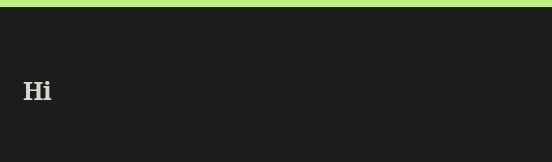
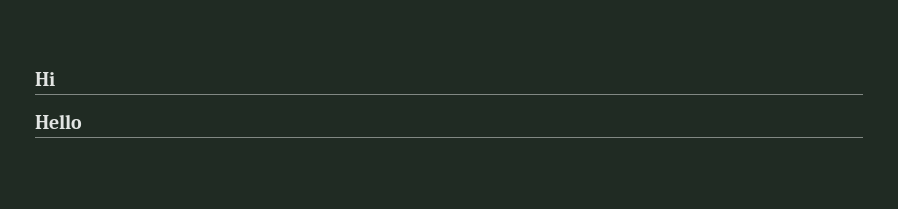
(52, 90) none -> [35,114,82,129] // Hello

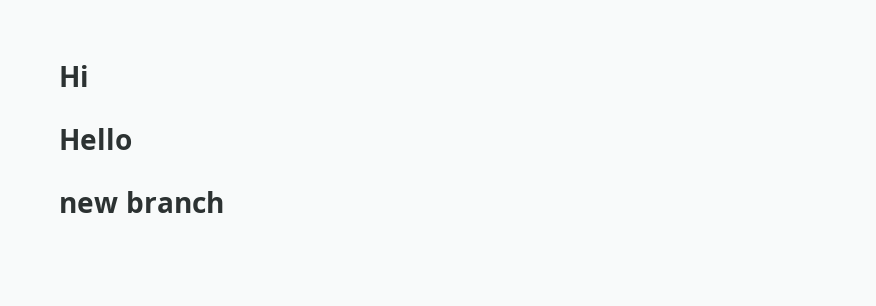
(82, 121) none -> [59,191,224,213] // new branch

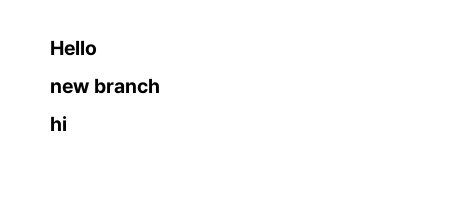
[59,65,89,87] Hi // -> (50, 48) none
(224, 202) none -> [50,116,67,131] // hi

